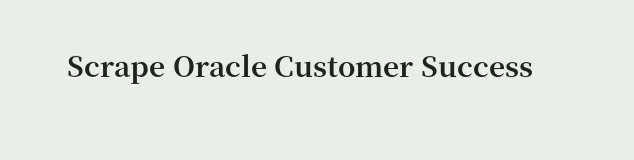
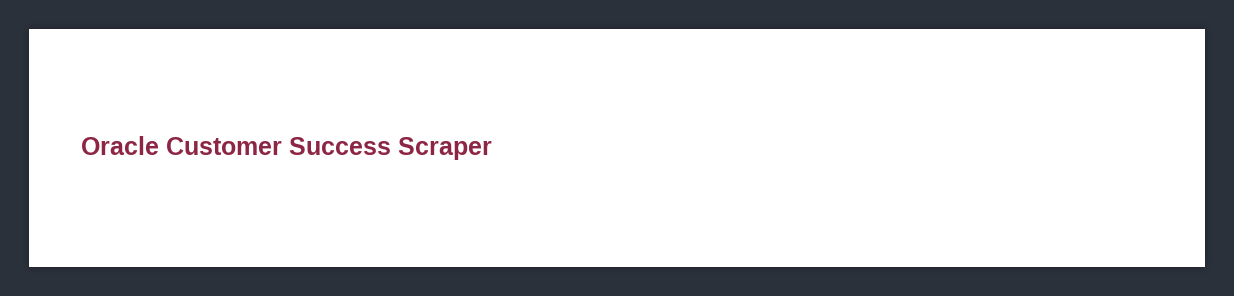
[66,55,166,84] Scrape -> (81, 145) none
(534, 67) none -> [398,137,492,160] Scraper

